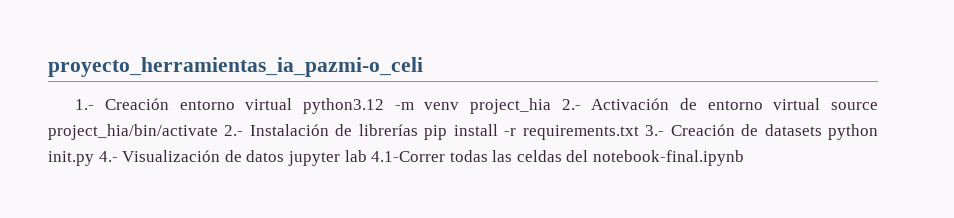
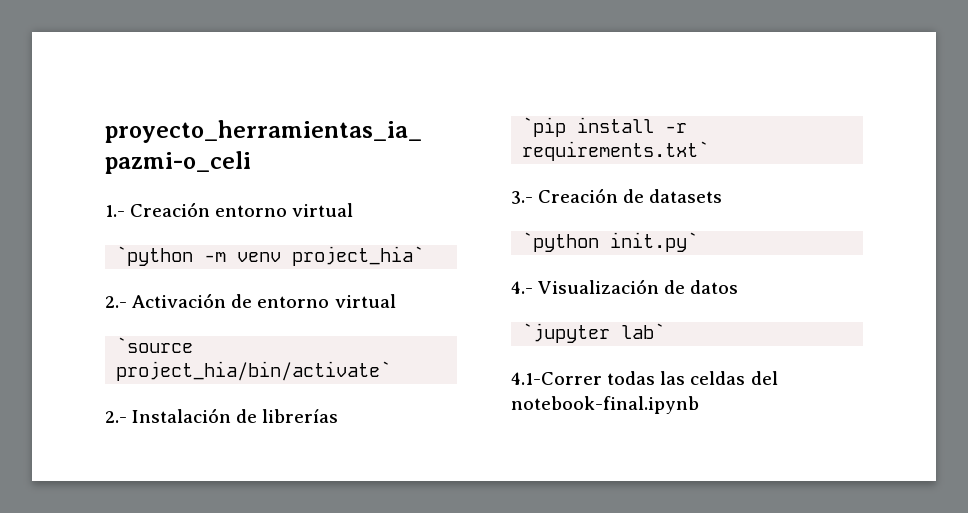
[302,98,384,114] python3.12 -> [116,246,194,266] // `python
[469,98,551,114] project_hia -> [292,246,425,266] project_hia` //
[830,102,878,110] [48,124,218,140] source project_hia/bin/activate -> [116,337,194,353] [116,361,392,381] // `source project_hia/bin/activate` //
[424,125,448,140] pip -> [522,117,567,137] // `pip
[522,125,639,140] requirements.txt -> [522,141,710,161] requirements.txt` //
[827,124,878,140] [48,151,94,166] python init.py -> [522,232,699,252] // `python init.py` //
[287,150,367,166] jupyter lab -> [522,323,666,343] // `jupyter lab` //

